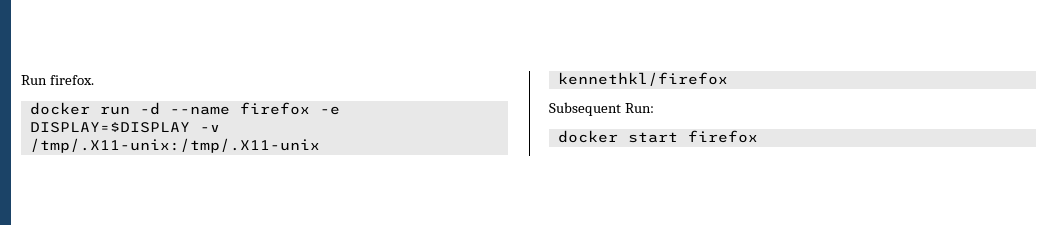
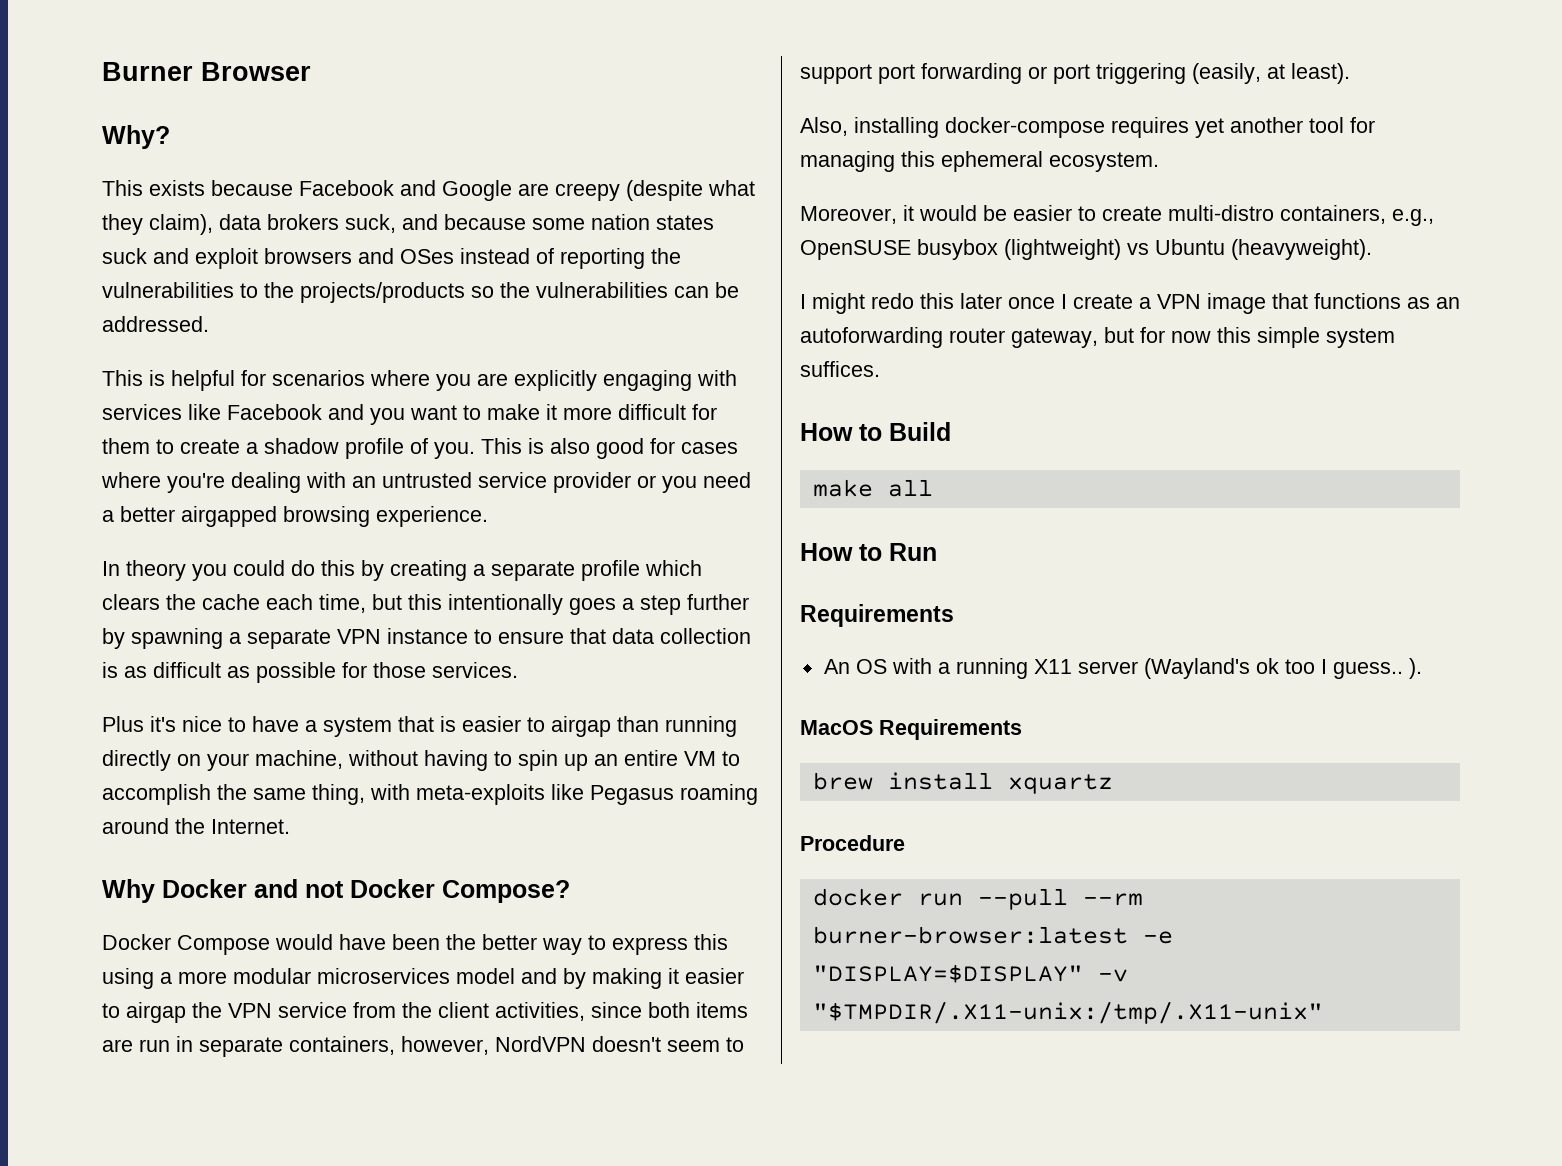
[21,75,94,85] [29,102,340,115] [29,122,220,133] [29,138,320,153] [557,72,728,86] [549,102,654,116] [557,130,758,143] Run firefox. // docker run -d --name firefox -e DISPLAY=$DISPLAY -v /tmp/.X11-unix:/tmp/.X11-unix kennethkl/firefox // Subsequent Run: // docker start firefox -> [102,62,311,81] [102,125,170,149] [102,180,755,201] [102,214,714,235] [102,248,681,269] [102,282,739,303] [102,316,209,332] [102,370,737,391] [102,404,717,425] [102,438,738,459] [101,472,751,493] [102,506,488,527] [102,560,702,581] [102,594,749,615] [102,628,751,649] [102,662,518,683] [102,716,737,737] [102,750,740,771] [102,784,758,805] [102,818,290,834] [102,879,570,903] [102,934,728,955] [102,968,744,989] [102,1002,748,1023] [102,1036,744,1057] [800,63,1350,84] [800,117,1375,138] [800,151,1159,172] [800,205,1434,226] [800,239,1372,260] [800,293,1460,314] [800,327,1395,348] [800,361,880,377] [800,422,951,441] [812,479,933,497] [800,543,937,561] [800,604,954,627] [823,658,1422,679] [800,719,1022,740] [812,772,1113,794] [800,835,905,851] [812,888,1143,910] [812,926,1173,944] [812,964,1128,983] [812,1001,1323,1024] Burner Browser // Why? // This exists because Facebook and Google are creepy (despite what they claim), data brokers suck, and because some nation states suck and exploit browsers and OSes instead of reporting the vulnerabilities to the projects/products so the vulnerabilities can be addressed. // This is helpful for scenarios where you are explicitly engaging with services like Facebook and you want to make it more difficult for them to create a shadow profile of you. This is also good for cases where you're dealing with an untrusted service provider or you need a better airgapped browsing experience. // In theory you could do this by creating a separate profile which clears the cache each time, but this intentionally goes a step further by spawning a separate VPN instance to ensure that data collection is as difficult as possible for those services. // Plus it's nice to have a system that is easier to airgap than running directly on your machine, without having to spin up an entire VM to accomplish the same thing, with meta-exploits like Pegasus roaming around the Internet. // Why Docker and not Docker Compose? // Docker Compose would have been the better way to express this using a more modular microservices model and by making it easier to airgap the VPN service from the client activities, since both items are run in separate containers, however, NordVPN doesn't seem to support port forwarding or port triggering (easily, at least). // Also, installing docker-compose requires yet another tool for managing this ephemeral ecosystem. // Moreover, it would be easier to create multi-distro containers, e.g., OpenSUSE busybox (lightweight) vs Ubuntu (heavyweight). // I might redo this later once I create a VPN image that functions as an autoforwarding router gateway, but for now this simple system suffices. // How to Build // make all // How to Run // Requirements // An OS with a running X11 server (Wayland's ok too I guess.. ). // MacOS Requirements // brew install xquartz // Procedure // docker run --pull --rm burner-browser:latest -e "DISPLAY=$DISPLAY" -v "$TMPDIR/.X11-unix:/tmp/.X11-unix"

